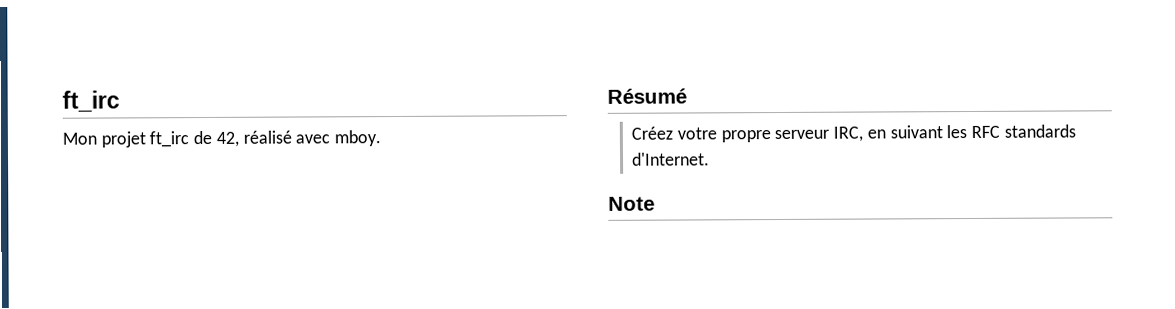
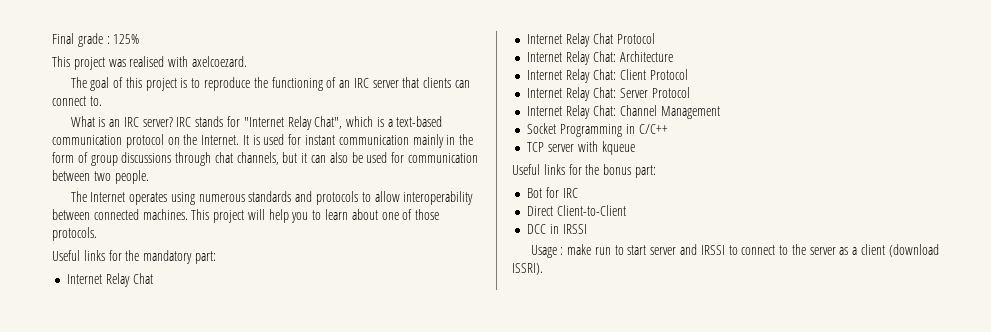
[62,90,120,112] [62,130,382,148] [607,88,687,104] [631,124,1076,143] [631,152,711,166] [608,196,655,211] ft_irc // Mon projet ft_irc de 42, réalisé avec mboy. // Résumé // Créez votre propre serveur IRC, en suivant les RFC standards d'Internet. // Note -> [52,33,140,47] [52,56,247,70] [70,77,471,91] [52,96,102,106] [70,116,443,130] [52,134,474,148] [52,152,478,166] [52,170,149,184] [70,191,474,205] [52,209,440,223] [52,227,97,241] [52,250,216,264] [67,273,153,287] [527,33,655,47] [527,51,673,65] [527,69,688,83] [527,87,690,101] [527,105,720,119] [527,123,668,137] [527,141,635,155] [512,164,656,178] [527,187,578,198] [527,205,627,216] [527,224,587,234] [530,244,939,258] [512,263,543,275] Final grade : 125% // This project was realised with axelcoezard. // The goal of this project is to reproduce the functioning of an IRC server that clients can connect to. // What is an IRC server? IRC stands for "Internet Relay Chat", which is a text-based communication protocol on the Internet. It is used for instant communication mainly in the form of group discussions through chat channels, but it can also be used for communication between two people. // The Internet operates using numerous standards and protocols to allow interoperability between connected machines. This project will help you to learn about one of those protocols. // Useful links for the mandatory part: // Internet Relay Chat // Internet Relay Chat Protocol // Internet Relay Chat: Architecture // Internet Relay Chat: Client Protocol // Internet Relay Chat: Server Protocol // Internet Relay Chat: Channel Management // Socket Programming in C/C++ // TCP server with kqueue // Useful links for the bonus part: // Bot for IRC // Direct Client-to-Client // DCC in IRSSI // Usage : make run to start server and IRSSI to connect to the server as a client (download ISSRI).

